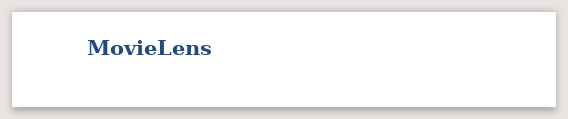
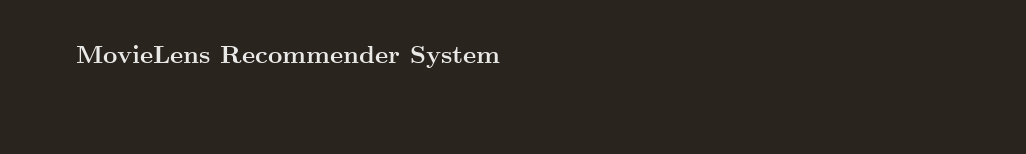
(212, 47) none -> [220,46,500,68] Recommender System

